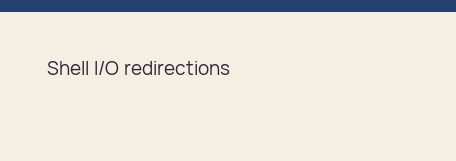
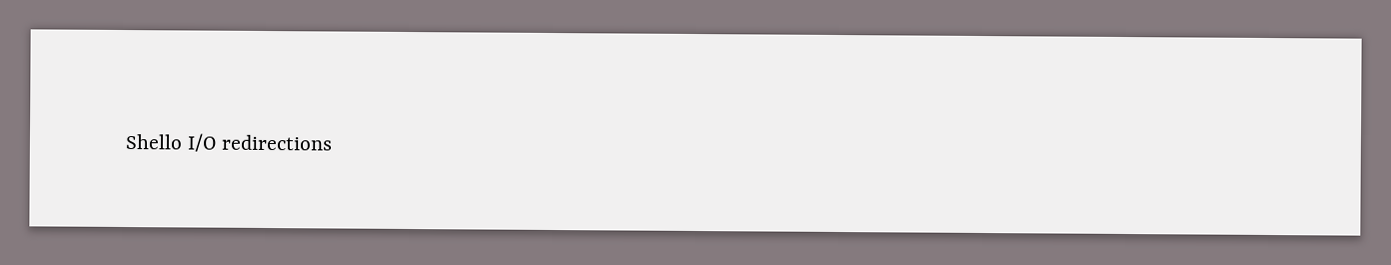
[47,61,89,75] Shell -> [125,134,182,150] Shello

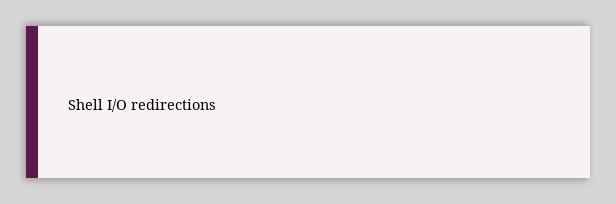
[125,134,182,150] Shello -> [68,99,103,110] Shell

